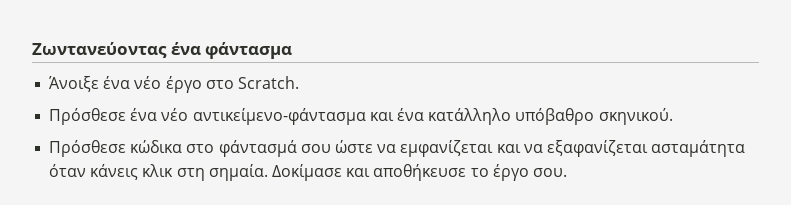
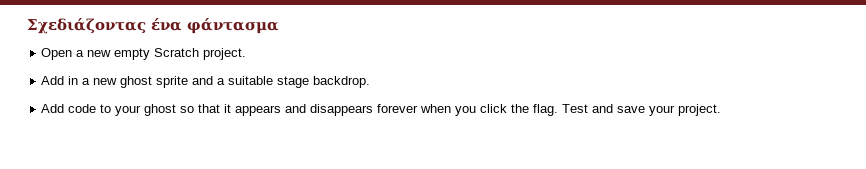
[32,42,167,58] Ζωντανεύοντας -> [27,18,146,34] Σχεδιάζοντας
[49,76,299,93] [49,108,673,125] [49,140,746,157] [49,164,567,181] Άνοιξε ένα νέο έργο στο Scratch. // Πρόσθεσε ένα νέο αντικείμενο-φάντασμα και ένα κατάλληλο υπόβαθρο σκηνικού. // Πρόσθεσε κώδικα στο φάντασμά σου ώστε να εμφανίζεται και να εξαφανίζεται ασταμάτητα όταν κάνεις κλικ στη σημαία. Δοκίμασε και αποθήκευσε το έργο σου. -> [41,48,247,60] [41,76,371,88] [41,104,722,116] Open a new empty Scratch project. // Add in a new ghost sprite and a suitable stage backdrop. // Add code to your ghost so that it appears and disappears forever when you click the flag. Test and save your project.

